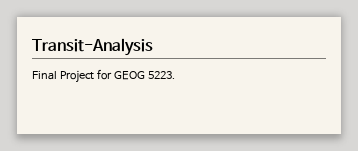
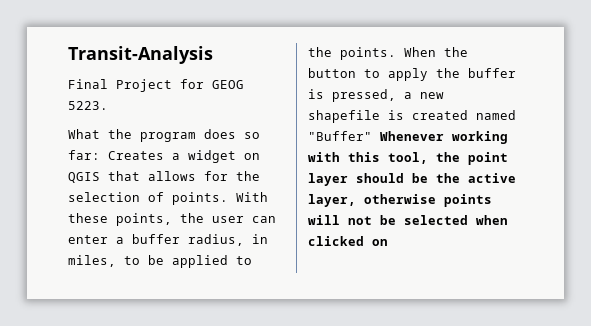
(175, 75) none -> [68,129,260,142] [68,150,260,163] [68,171,260,183] [68,192,268,205] [68,213,276,226] [68,234,268,246] [68,255,252,268] [308,47,468,60] [308,68,516,81] [308,89,444,102] [308,110,516,123] [308,131,508,144] [308,152,508,165] [308,173,516,186] [308,194,492,207] [308,215,508,225] [308,236,388,246] // What the program does so far: Creates a widget on QGIS that allows for the selection of points. With these points, the user can enter a buffer radius, in miles, to be applied to the points. When the button to apply the buffer is pressed, a new shapefile is created named "Buffer" Whenever working with this tool, the point layer should be the active layer, otherwise points will not be selected when clicked on

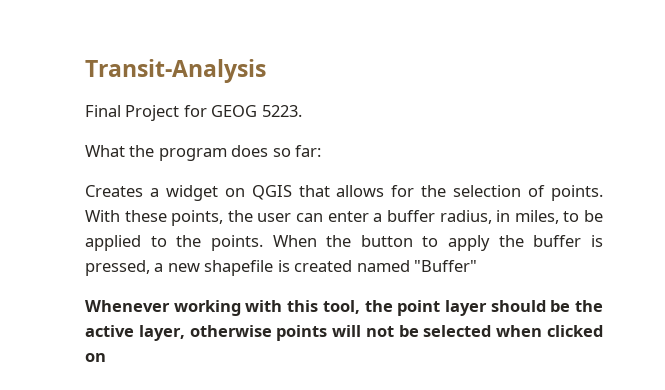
(100, 155) none -> (322, 151) //
(372, 136) none -> (478, 266) //

